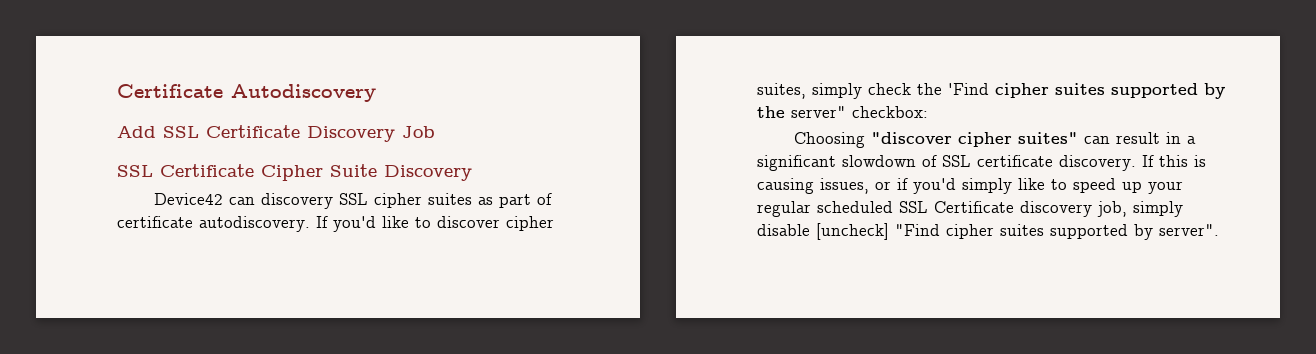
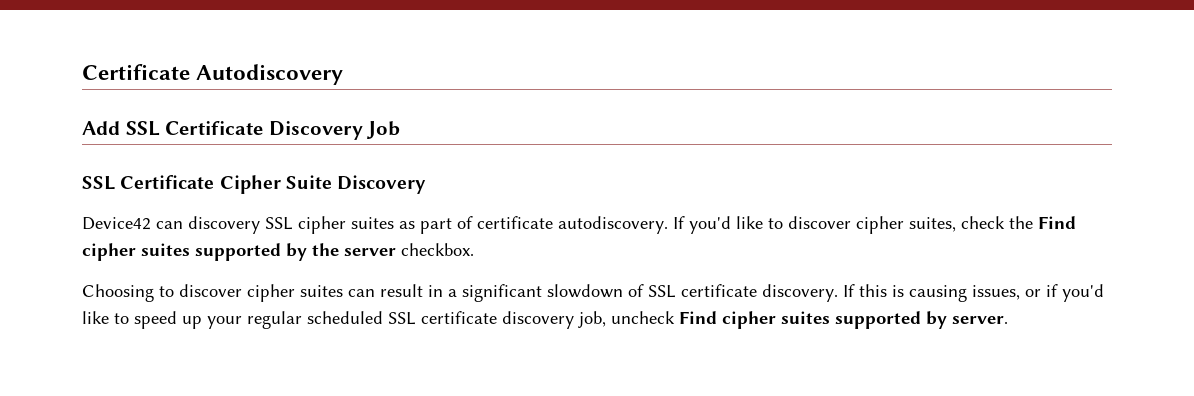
[812,83,862,99] simply -> (956, 224) none
[948,83,989,95] 'Find -> [1038,216,1076,229] Find
[791,106,928,118] server" checkbox: -> [344,243,474,256] server checkbox.
[870,132,1078,147] "discover cipher suites" -> [159,284,343,302] to discover cipher suites
[962,178,1012,194] simply -> (1104, 293) none
[934,201,1014,213] Certificate -> [421,311,497,324] certificate
[1133,201,1183,217] [757,223,1219,240] simply disable [uncheck] "Find cipher suites supported by server". -> [611,311,1008,329] uncheck Find cipher suites supported by server.

